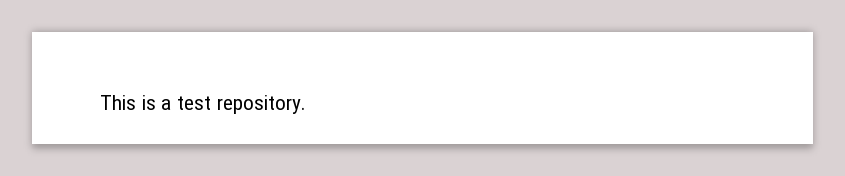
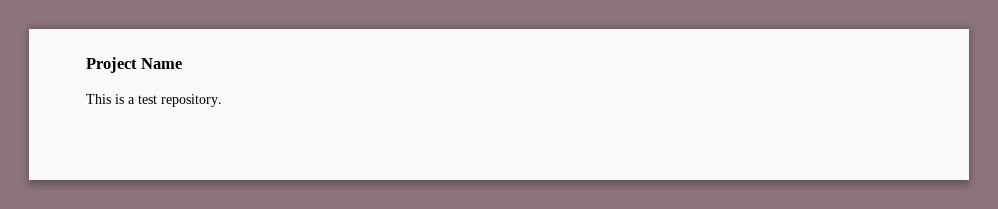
(100, 102) none -> [86,57,183,73] Project Name //

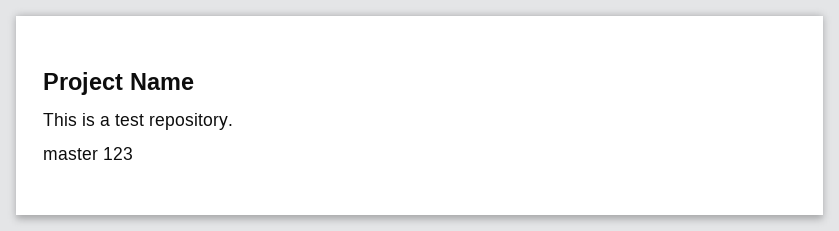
(222, 100) none -> [43,147,133,160] // master 123

